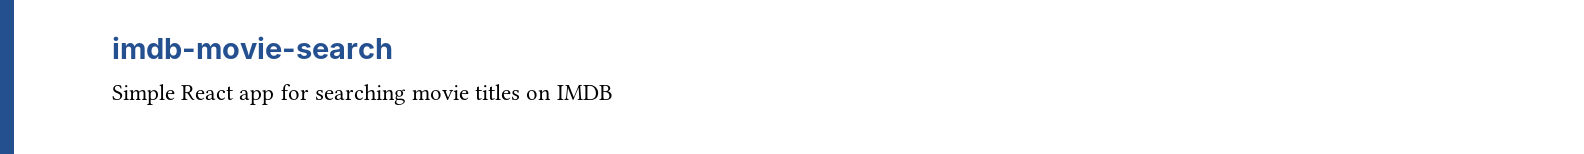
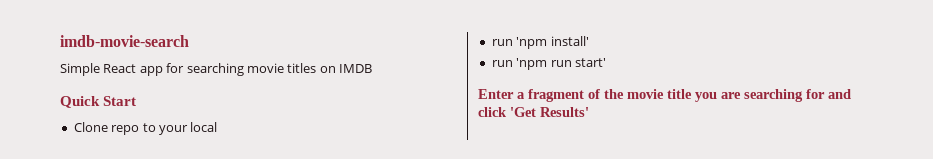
(613, 92) none -> [60,96,137,108] [73,122,218,135] [491,36,589,49] [491,58,606,70] [478,89,851,102] [478,107,589,117] // Quick Start // Clone repo to your local // run 'npm install' // run 'npm run start' // Enter a fragment of the movie title you are searching for and click 'Get Results'

